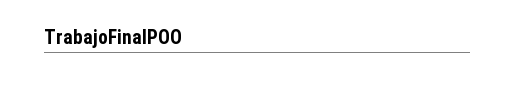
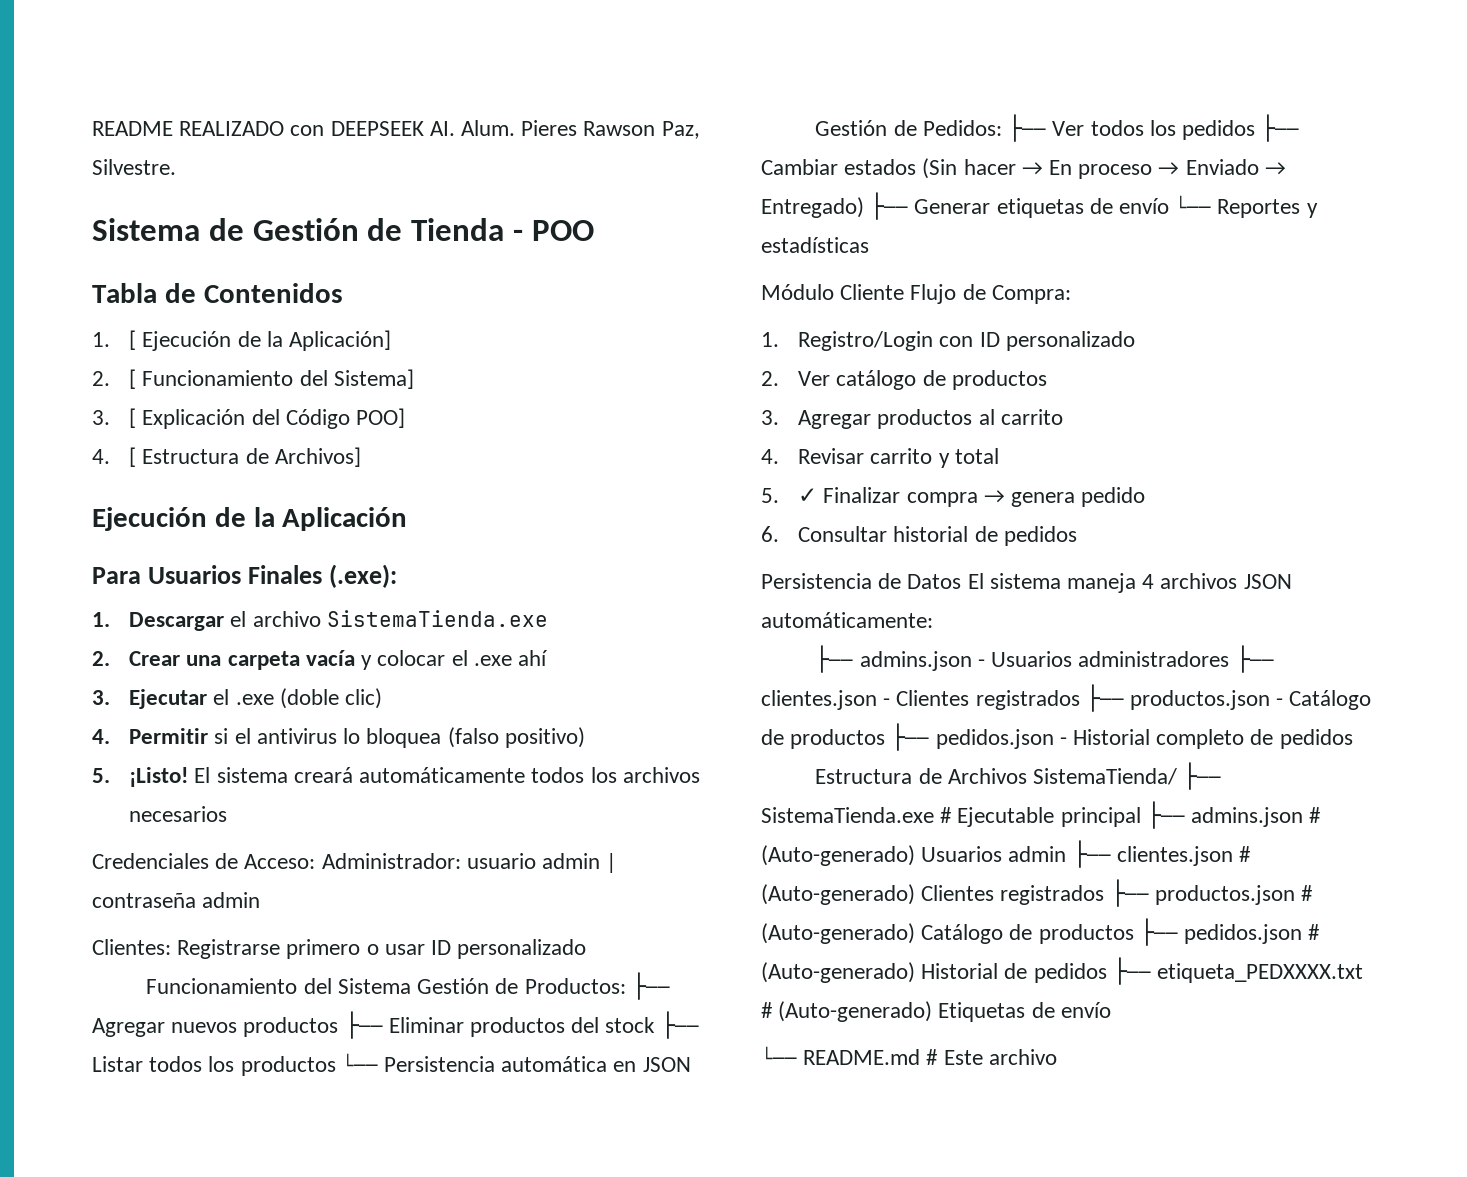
[44,29,182,48] TrabajoFinalPOO -> [92,120,700,139] [92,159,176,175] [92,218,594,241] [92,283,343,303] [92,330,392,351] [92,369,414,389] [92,408,406,429] [92,447,361,467] [92,507,408,531] [92,564,398,588] [92,610,548,631] [92,650,548,670] [92,688,383,709] [92,727,585,748] [92,767,700,787] [129,806,228,822] [92,853,618,873] [92,892,261,908] [92,939,587,959] [146,972,670,1000] [92,1011,699,1039] [92,1053,691,1076] [815,114,1300,142] [761,158,1286,179] [761,192,1318,220] [761,237,869,253] [761,284,1071,304] [761,331,1135,351] [761,370,1047,390] [761,409,1063,429] [761,448,999,468] [761,487,1146,507] [761,526,1077,546] [761,573,1292,593] [761,612,933,628] [815,645,1274,673] [761,684,1372,712] [761,723,1353,751] [815,762,1222,790] [761,801,1322,829] [761,840,1252,868] [761,879,1314,907] [761,918,1321,946] [761,957,1364,985] [761,1001,1111,1022] [761,1046,1057,1065] README REALIZADO con DEEPSEEK AI. Alum. Pieres Rawson Paz, Silvestre. // Sistema de Gestión de Tienda - POO // Tabla de Contenidos // 1. [ Ejecución de la Aplicación] // 2. [ Funcionamiento del Sistema] // 3. [ Explicación del Código POO] // 4. [ Estructura de Archivos] // Ejecución de la Aplicación // Para Usuarios Finales (.exe): // 1. Descargar el archivo SistemaTienda.exe // 2. Crear una carpeta vacía y colocar el .exe ahí // 3. Ejecutar el .exe (doble clic) // 4. Permitir si el antivirus lo bloquea (falso positivo) // 5. ¡Listo! El sistema creará automáticamente todos los archivos necesarios // Credenciales de Acceso: Administrador: usuario admin | contraseña admin // Clientes: Registrarse primero o usar ID personalizado // Funcionamiento del Sistema Gestión de Productos: ├── Agregar nuevos productos ├── Eliminar productos del stock ├── Listar todos los productos └── Persistencia automática en JSON // Gestión de Pedidos: ├── Ver todos los pedidos ├── Cambiar estados (Sin hacer → En proceso → Enviado → Entregado) ├── Generar etiquetas de envío └── Reportes y estadísticas // Módulo Cliente Flujo de Compra: // 1. Registro/Login con ID personalizado // 2. Ver catálogo de productos // 3. Agregar productos al carrito // 4. Revisar carrito y total // 5. ✓ Finalizar compra → genera pedido // 6. Consultar historial de pedidos // Persistencia de Datos El sistema maneja 4 archivos JSON automáticamente: // ├── admins.json - Usuarios administradores ├── clientes.json - Clientes registrados ├── productos.json - Catálogo de productos ├── pedidos.json - Historial completo de pedidos // Estructura de Archivos SistemaTienda/ ├── SistemaTienda.exe # Ejecutable principal ├── admins.json # (Auto-generado) Usuarios admin ├── clientes.json # (Auto-generado) Clientes registrados ├── productos.json # (Auto-generado) Catálogo de productos ├── pedidos.json # (Auto-generado) Historial de pedidos ├── etiqueta_PEDXXXX.txt # (Auto-generado) Etiquetas de envío // └── README.md # Este archivo

